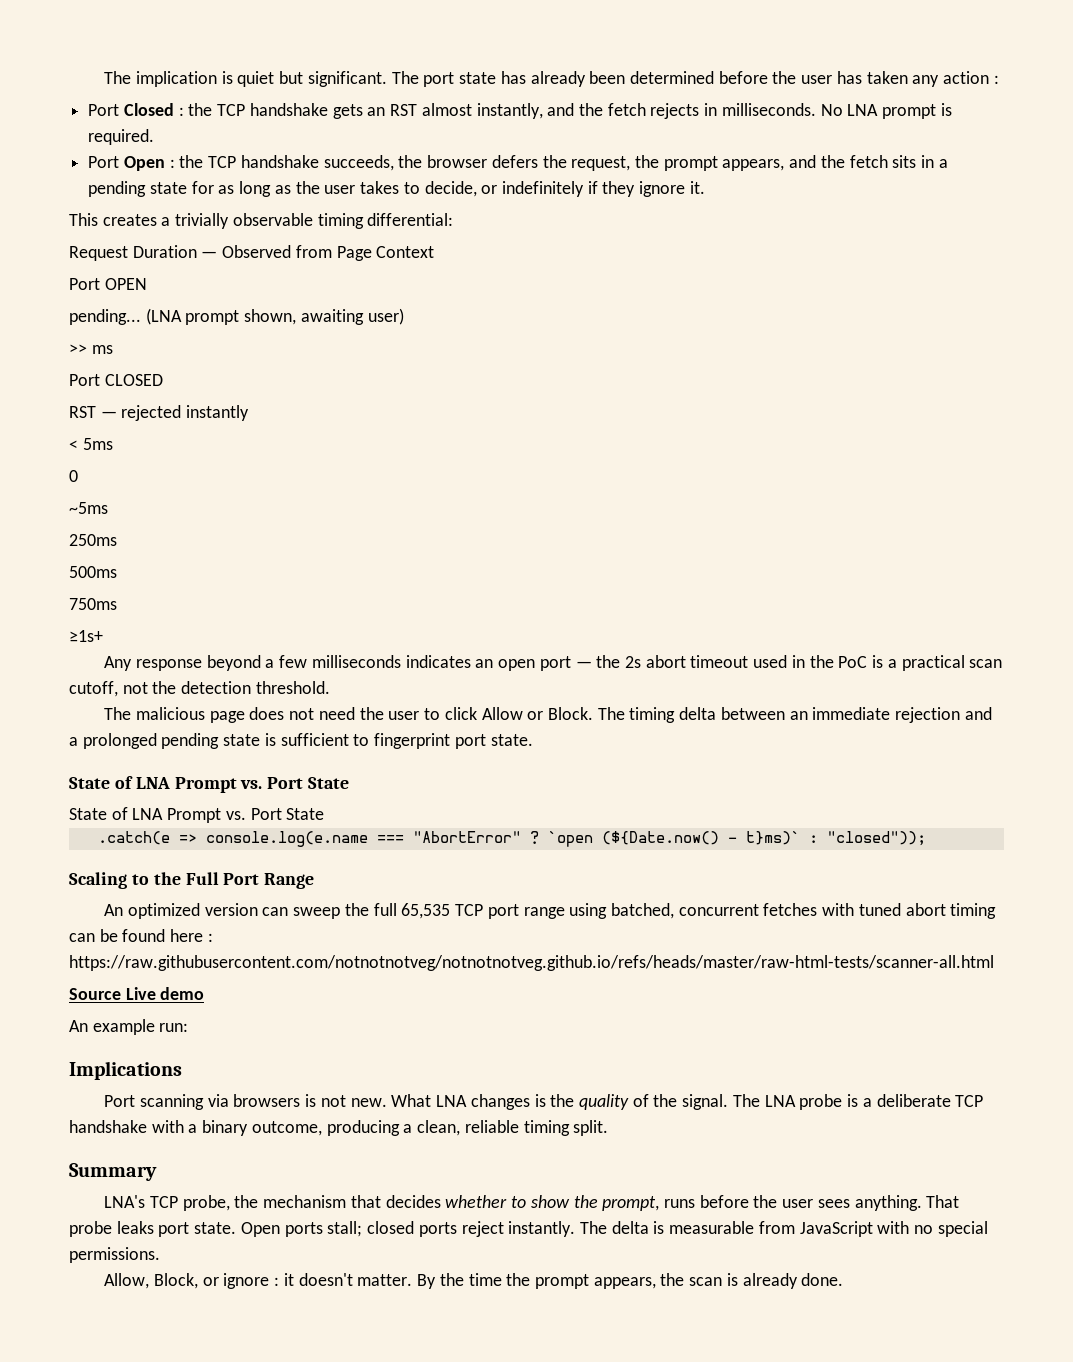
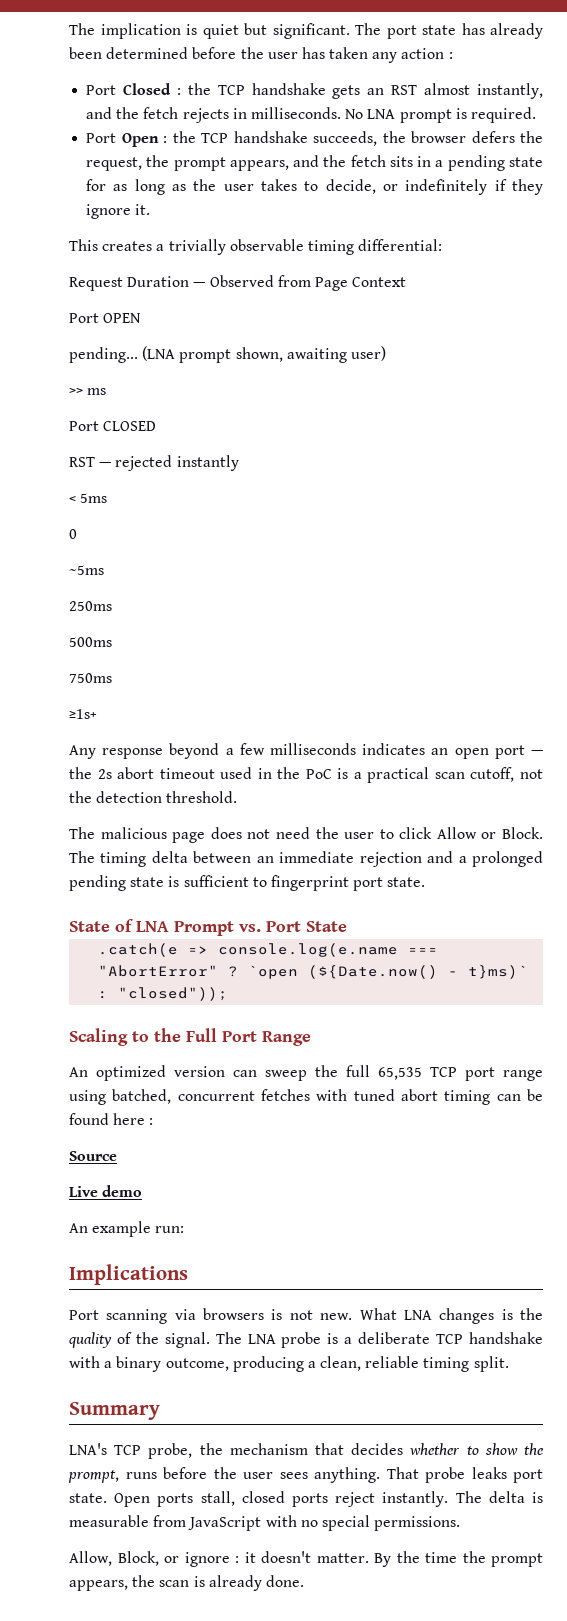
[69,807,325,823] // State of LNA Prompt vs. Port State -> (347, 926) none
[69,955,994,971] https://raw.githubusercontent.com/notnotnotveg/notnotnotveg.github.io/refs/heads/master/raw-html-tests/scanner-all.html -> (154, 1121) none
(121, 994) none -> (117, 1156) //
[327,1221,363,1237] stall; -> [200,1491,235,1506] stall,

